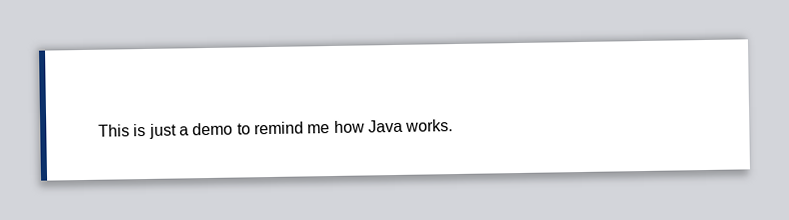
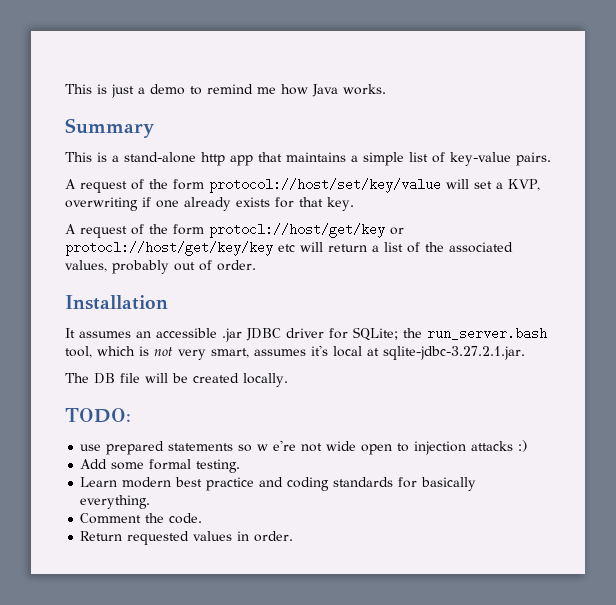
(454, 125) none -> [65,118,155,138] [65,152,551,166] [65,178,540,193] [65,197,354,211] [65,223,404,238] [65,241,513,256] [65,260,256,274] [65,295,168,310] [65,327,547,342] [65,345,525,360] [65,373,288,387] [65,408,131,423] [80,440,528,455] [80,459,241,473] [80,477,477,491] [80,495,151,509] [80,513,203,524] [80,531,294,545] // Summary // This is a stand-alone http app that maintains a simple list of key-value pairs. // A request of the form protocol://host/set/key/value will set a KVP, overwriting if one already exists for that key. // A request of the form protocl://host/get/key or protocl://host/get/key/key etc will return a list of the associated values, probably out of order. // Installation // It assumes an accessible .jar JDBC driver for SQLite; the run_server.bash tool, which is not very smart, assumes it's local at sqlite-jdbc-3.27.2.1.jar. // The DB file will be created locally. // TODO: // use prepared statements so w e're not wide open to injection attacks :) // Add some formal testing. // Learn modern best practice and coding standards for basically everything. // Comment the code. // Return requested values in order.

